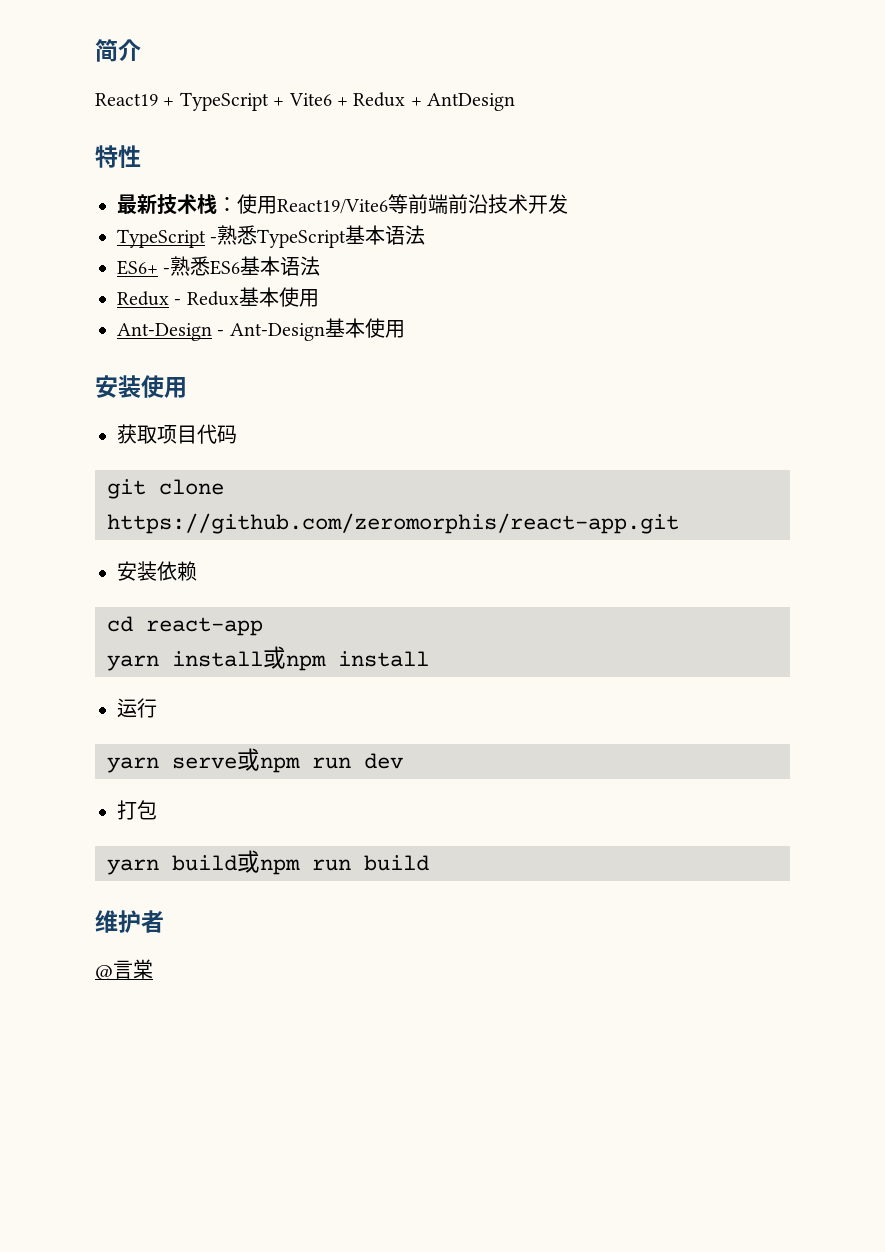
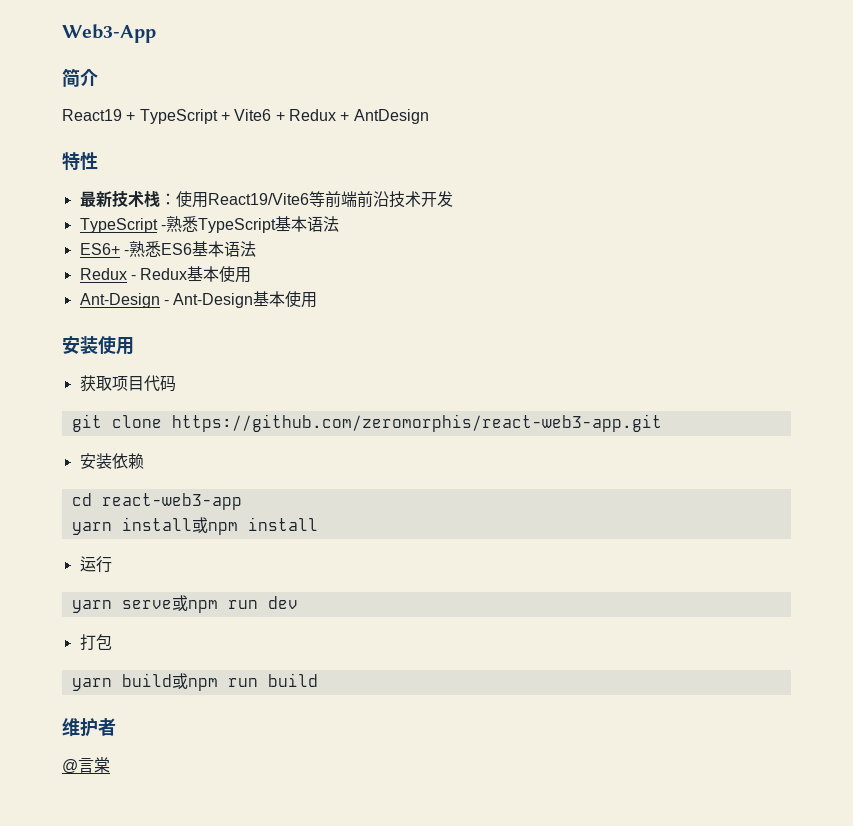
(95, 50) none -> [62,24,156,43] Web3-App //
[107,513,679,534] https://github.com/zeromorphis/react-app.git -> [171,414,662,432] https://github.com/zeromorphis/react-web3-app.git
[146,617,263,636] react-app -> [101,493,242,510] react-web3-app

